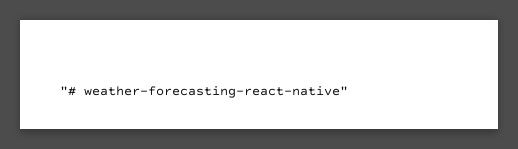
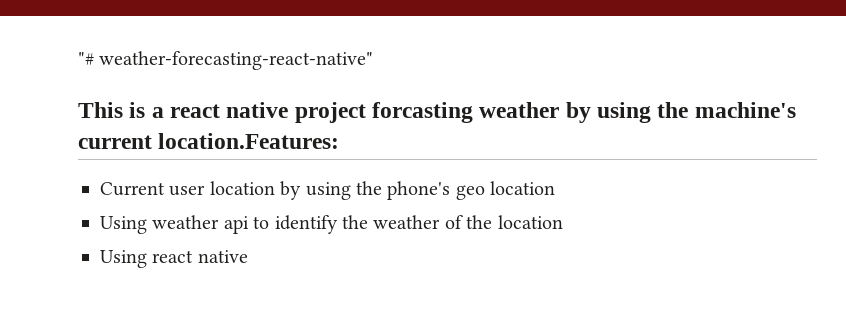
(348, 92) none -> [78,102,796,123] [78,133,340,149] [100,181,556,200] [100,215,563,234] [100,250,248,268] // This is a react native project forcasting weather by using the machine's current location.Features: // Current user location by using the phone's geo location // Using weather api to identify the weather of the location // Using react native

